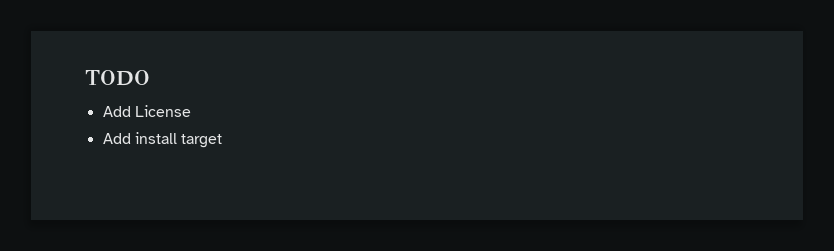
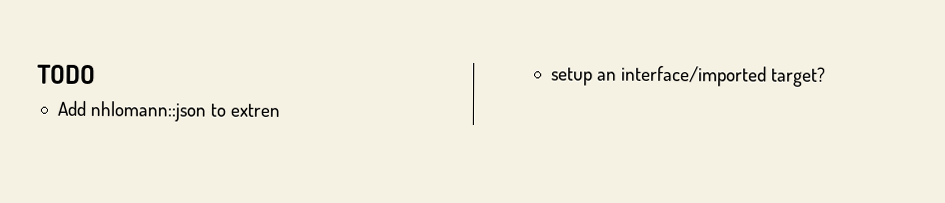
[134,105,191,117] [102,132,223,148] License // Add install target -> [90,101,281,122] [550,65,827,87] nhlomann::json to extren // setup an interface/imported target?

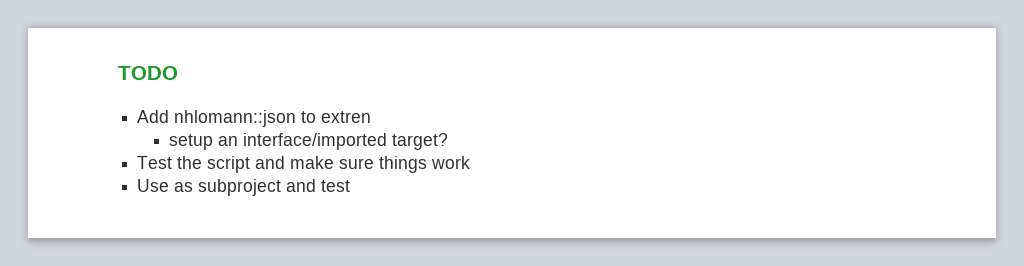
(827, 76) none -> [137,156,471,173] [137,179,351,196] // Test the script and make sure things work // Use as subproject and test

